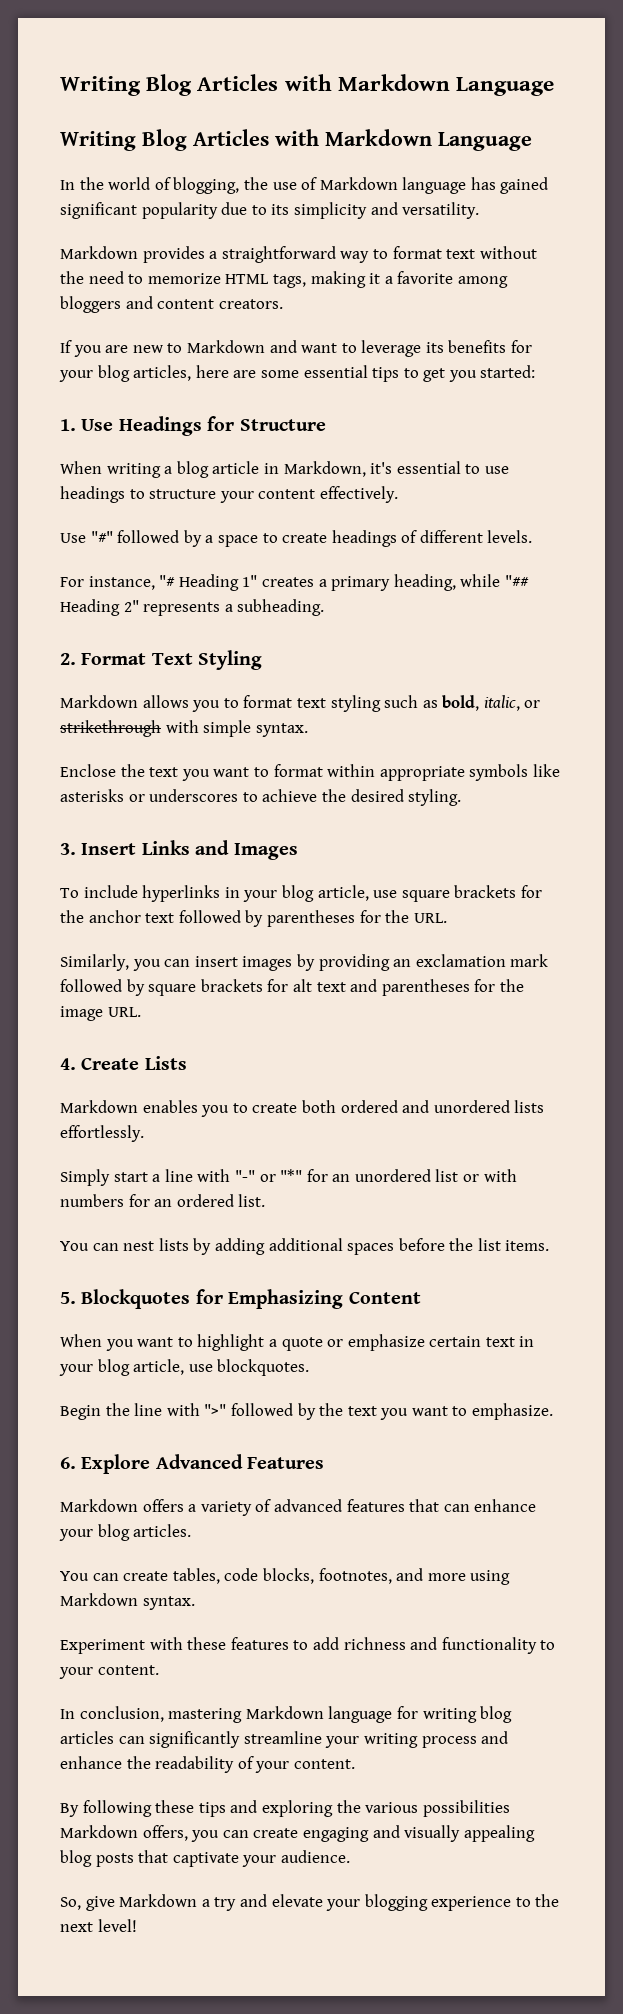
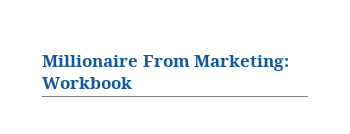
[60,74,555,96] [60,129,532,151] [60,177,549,194] [60,202,480,219] [60,246,537,263] [60,271,508,288] [60,296,283,313] [60,340,533,357] [59,365,536,382] [60,416,326,436] [60,461,509,478] [60,486,398,503] [60,530,533,547] [60,574,529,591] [60,599,325,616] [60,650,263,670] [60,695,541,712] [60,720,308,737] [60,764,560,781] [60,789,462,806] [60,840,298,860] [60,885,542,902] [60,910,447,927] [60,954,549,971] [60,979,524,996] [60,1006,141,1021] [60,1056,187,1070] [60,1100,545,1117] [60,1125,144,1142] [60,1169,517,1186] [60,1194,266,1207] [60,1238,550,1255] [60,1289,421,1309] [60,1334,535,1351] [59,1359,310,1376] [60,1403,554,1420] [60,1454,325,1474] [60,1499,537,1516] [59,1524,192,1541] [60,1568,511,1585] [60,1593,195,1610] [60,1637,556,1654] [59,1665,159,1679] [60,1706,513,1723] [60,1731,509,1748] [60,1756,355,1773] [60,1800,510,1817] [60,1825,535,1842] [60,1850,350,1867] [60,1894,560,1911] [60,1919,137,1932] Writing Blog Articles with Markdown Language // Writing Blog Articles with Markdown Language // In the world of blogging, the use of Markdown language has gained significant popularity due to its simplicity and versatility. // Markdown provides a straightforward way to format text without the need to memorize HTML tags, making it a favorite among bloggers and content creators. // If you are new to Markdown and want to leverage its benefits for your blog articles, here are some essential tips to get you started: // 1. Use Headings for Structure // When writing a blog article in Markdown, it's essential to use headings to structure your content effectively. // Use "#" followed by a space to create headings of different levels. // For instance, "# Heading 1" creates a primary heading, while "## Heading 2" represents a subheading. // 2. Format Text Styling // Markdown allows you to format text styling such as bold, italic, or strikethrough with simple syntax. // Enclose the text you want to format within appropriate symbols like asterisks or underscores to achieve the desired styling. // 3. Insert Links and Images // To include hyperlinks in your blog article, use square brackets for the anchor text followed by parentheses for the URL. // Similarly, you can insert images by providing an exclamation mark followed by square brackets for alt text and parentheses for the image URL. // 4. Create Lists // Markdown enables you to create both ordered and unordered lists effortlessly. // Simply start a line with "-" or "*" for an unordered list or with numbers for an ordered list. // You can nest lists by adding additional spaces before the list items. // 5. Blockquotes for Emphasizing Content // When you want to highlight a quote or emphasize certain text in your blog article, use blockquotes. // Begin the line with ">" followed by the text you want to emphasize. // 6. Explore Advanced Features // Markdown offers a variety of advanced features that can enhance your blog articles. // You can create tables, code blocks, footnotes, and more using Markdown syntax. // Experiment with these features to add richness and functionality to your content. // In conclusion, mastering Markdown language for writing blog articles can significantly streamline your writing process and enhance the readability of your content. // By following these tips and exploring the various possibilities Markdown offers, you can create engaging and visually appealing blog posts that captivate your audience. // So, give Markdown a try and elevate your blogging experience to the next level! -> [42,55,290,71] [42,77,132,89] Millionaire From Marketing: Workbook

